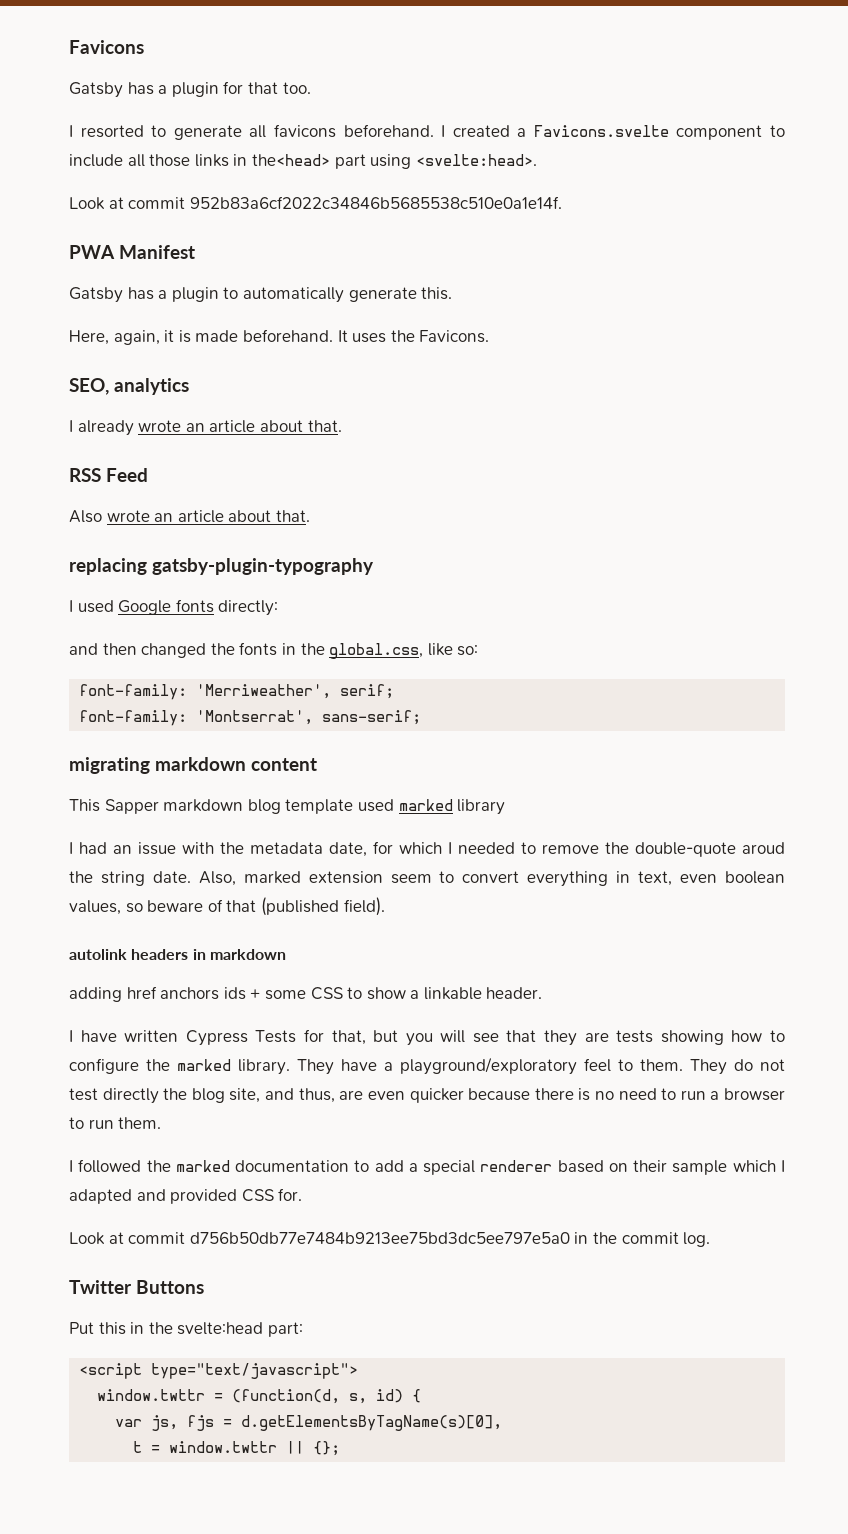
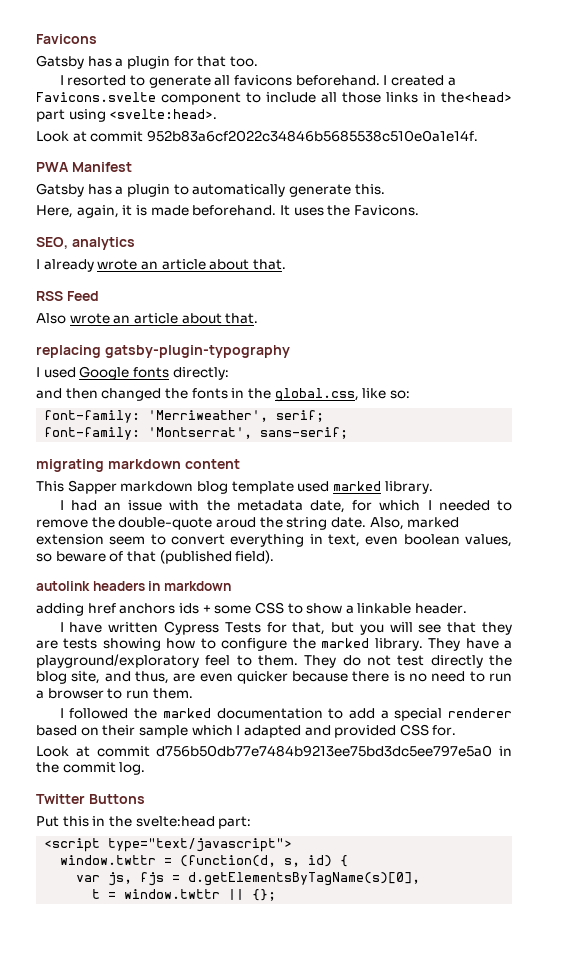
[457,799,506,815] library -> [384,481,433,494] library.

